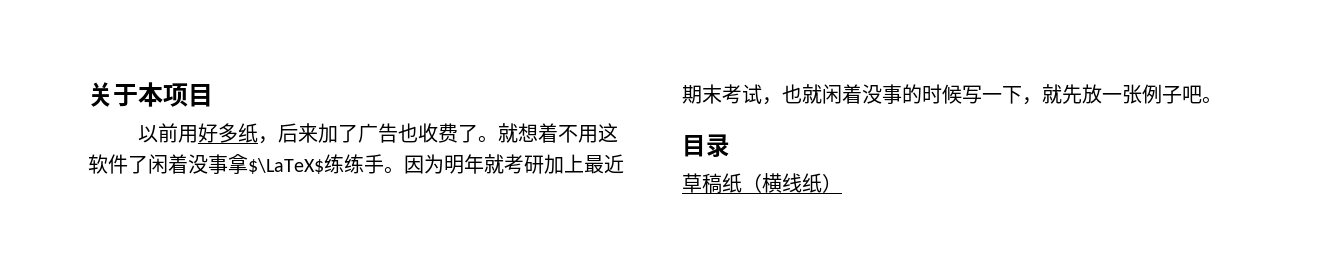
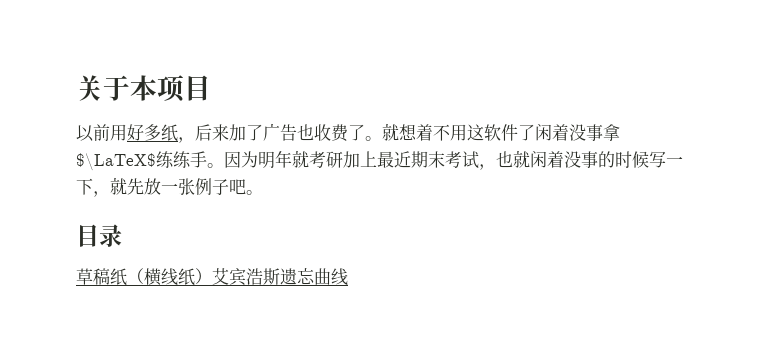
(842, 183) none -> [212,268,348,286] 艾宾浩斯遗忘曲线

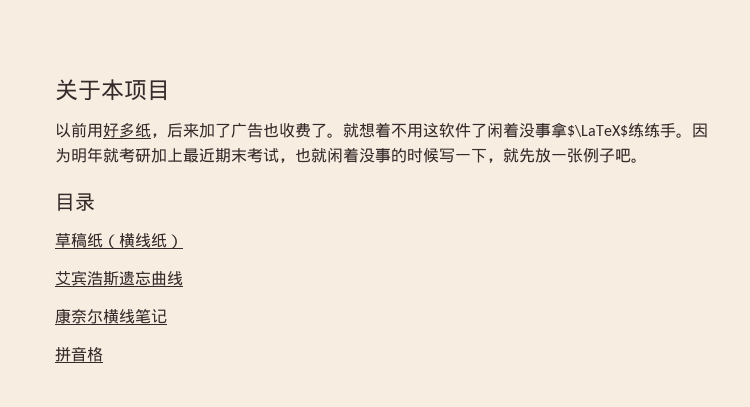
(212, 276) none -> (183, 241) //
(348, 277) none -> [55,308,167,324] [55,346,103,362] // 康奈尔横线笔记 // 拼音格

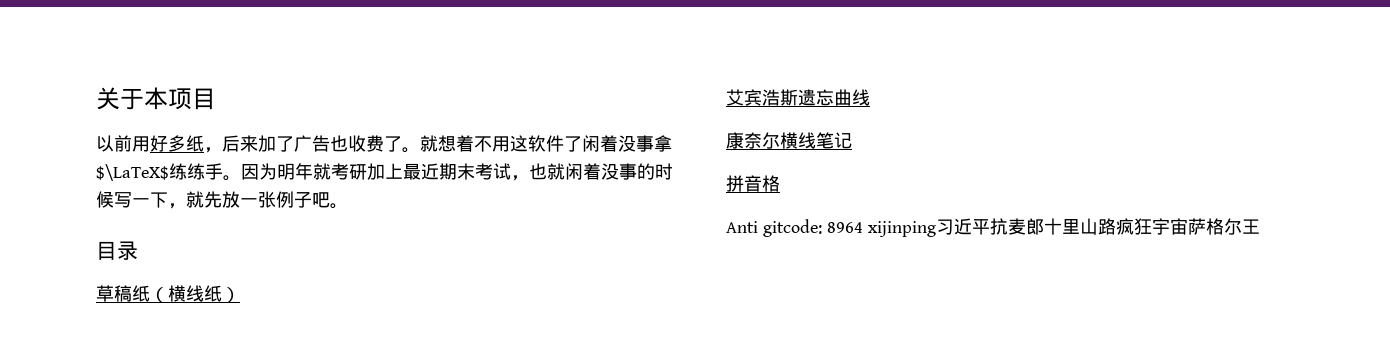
(103, 354) none -> [726,218,1260,237] // Anti gitcode: 8964 xijinping习近平抗麦郎十里山路疯狂宇宙萨格尔王

